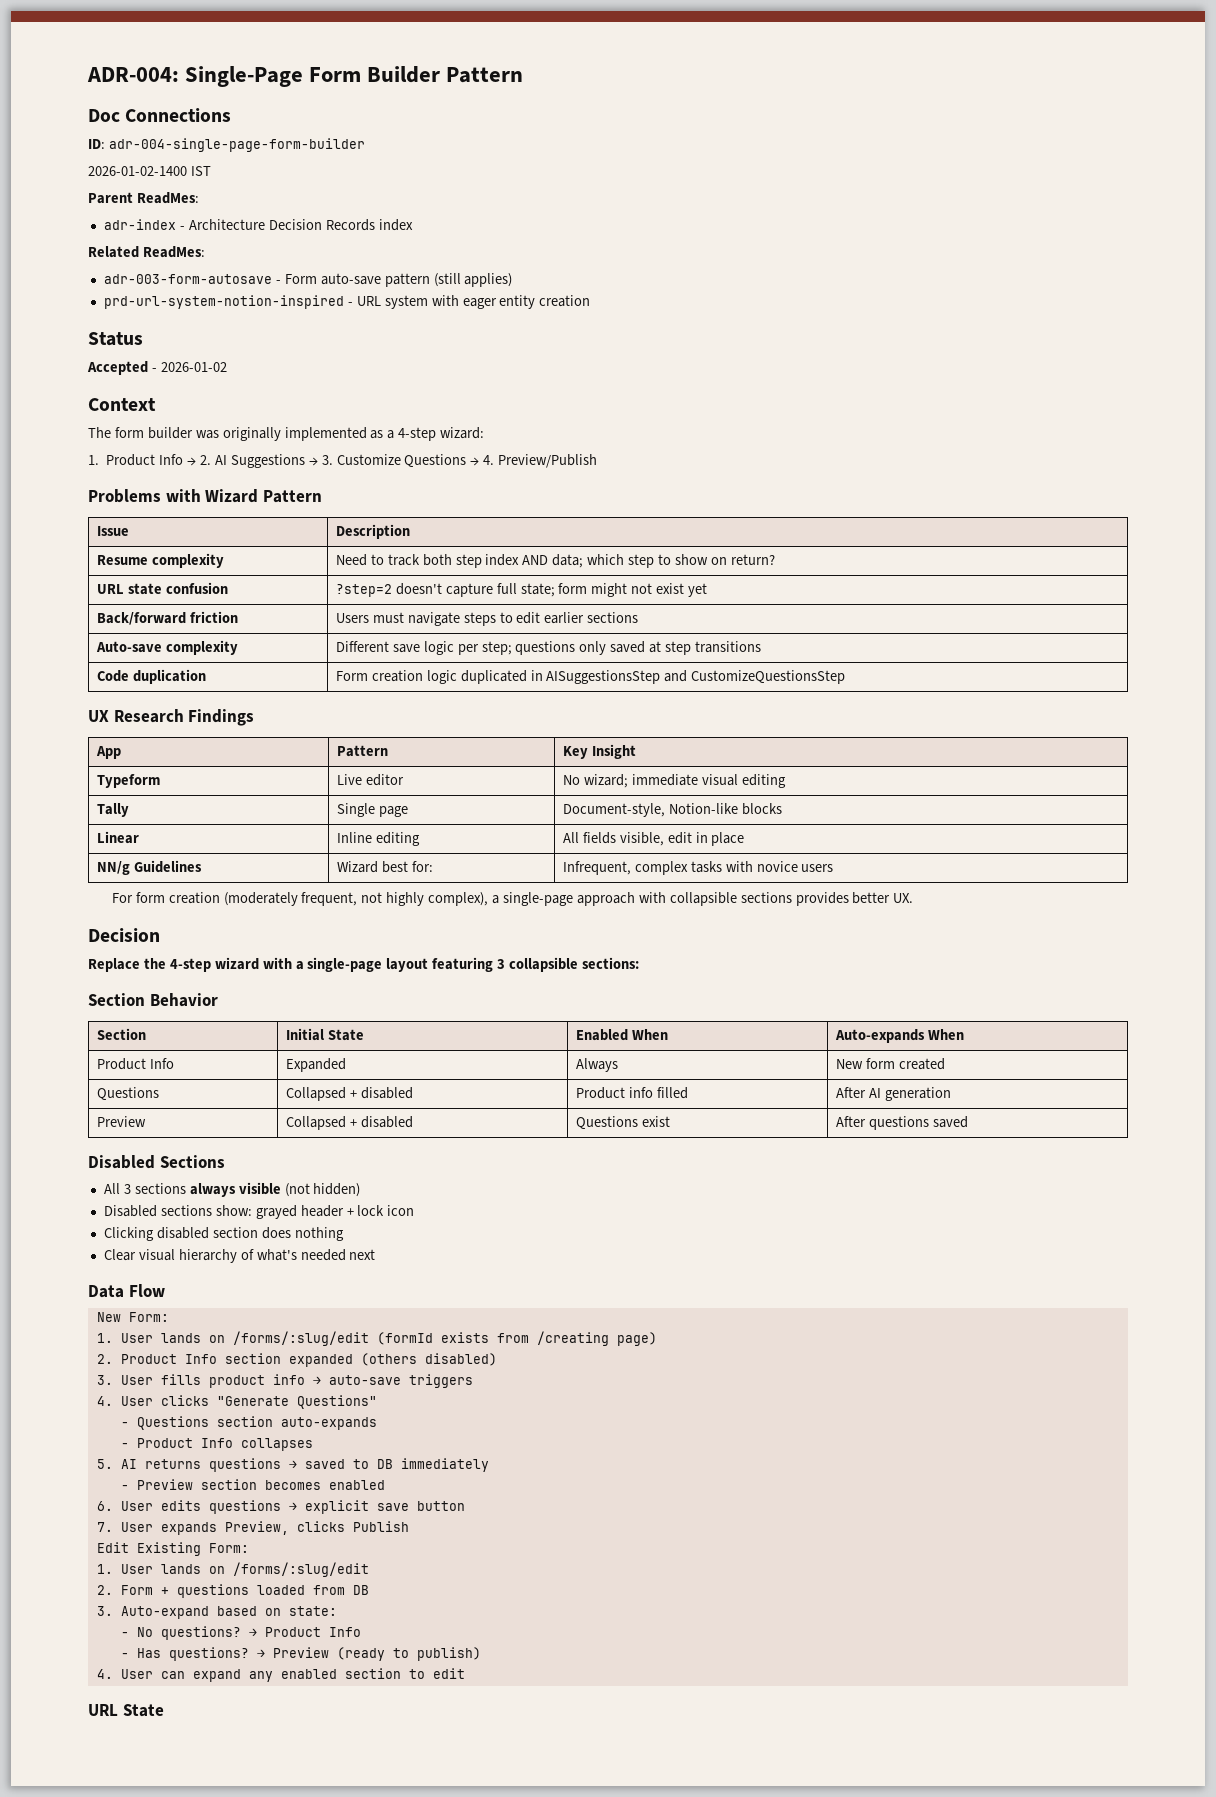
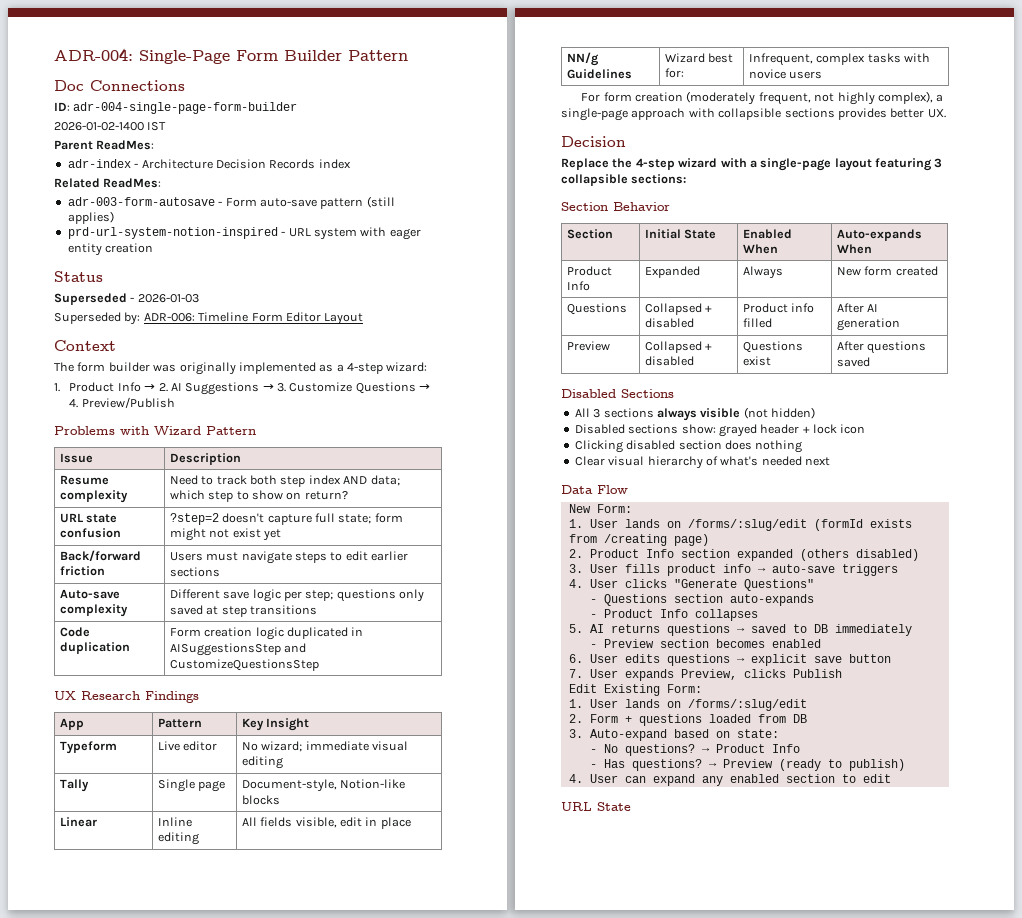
[87,361,227,375] Accepted - 2026-01-02 -> [54,293,199,305] [54,312,364,325] Superseded - 2026-01-03 // Superseded by: ADR-006: Timeline Form Editor Layout

